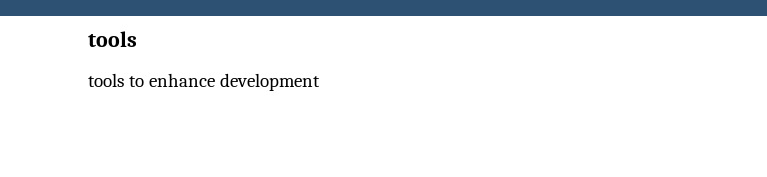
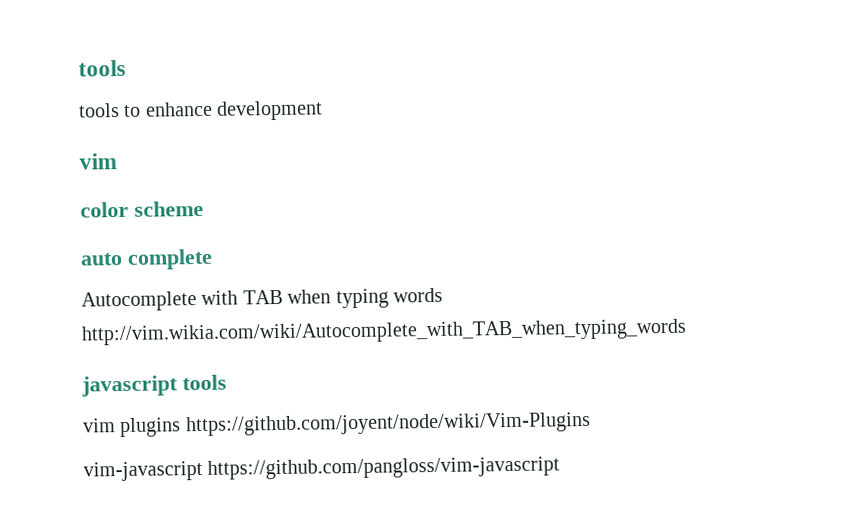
(321, 82) none -> [79,153,117,170] [80,200,204,218] [80,248,213,270] [81,287,443,312] [81,318,687,346] [81,374,227,397] [83,411,591,438] [83,456,561,482] // vim // color scheme // auto complete // Autocomplete with TAB when typing words http://vim.wikia.com/wiki/Autocomplete_with_TAB_when_typing_words // javascript tools // vim plugins https://github.com/joyent/node/wiki/Vim-Plugins // vim-javascript https://github.com/pangloss/vim-javascript

